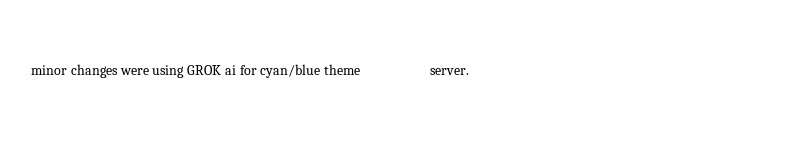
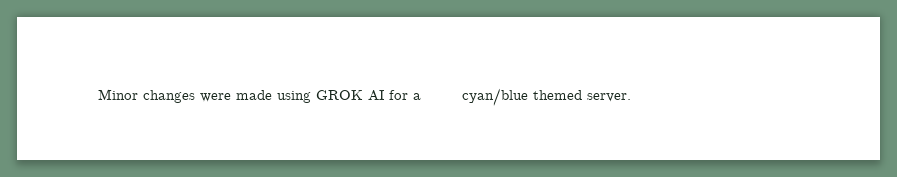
[31,65,67,75] minor -> [98,89,138,100] Minor
(149, 71) none -> [236,90,272,100] made
[224,64,361,78] ai for cyan/blue theme -> [368,88,582,106] AI for a cyan/blue themed

